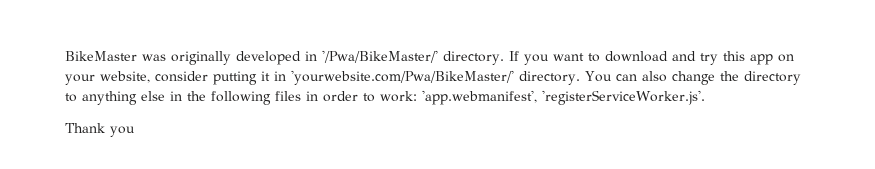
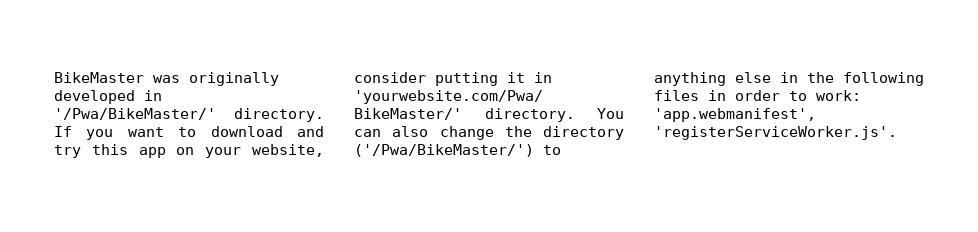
(801, 78) none -> [354,144,534,157] ('/Pwa/BikeMaster/')
[65,123,135,137] // Thank you -> (897, 133) none

